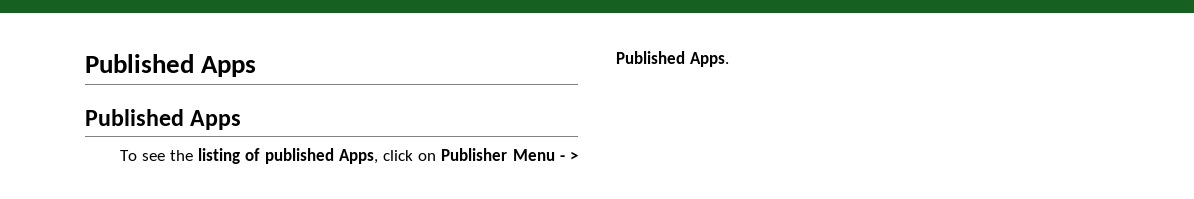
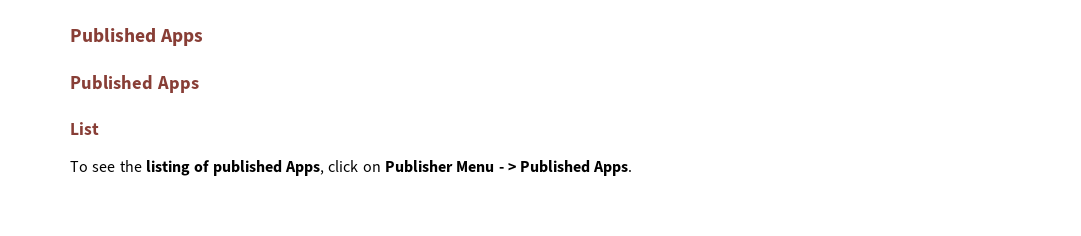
(242, 120) none -> [70,122,99,135] // List

